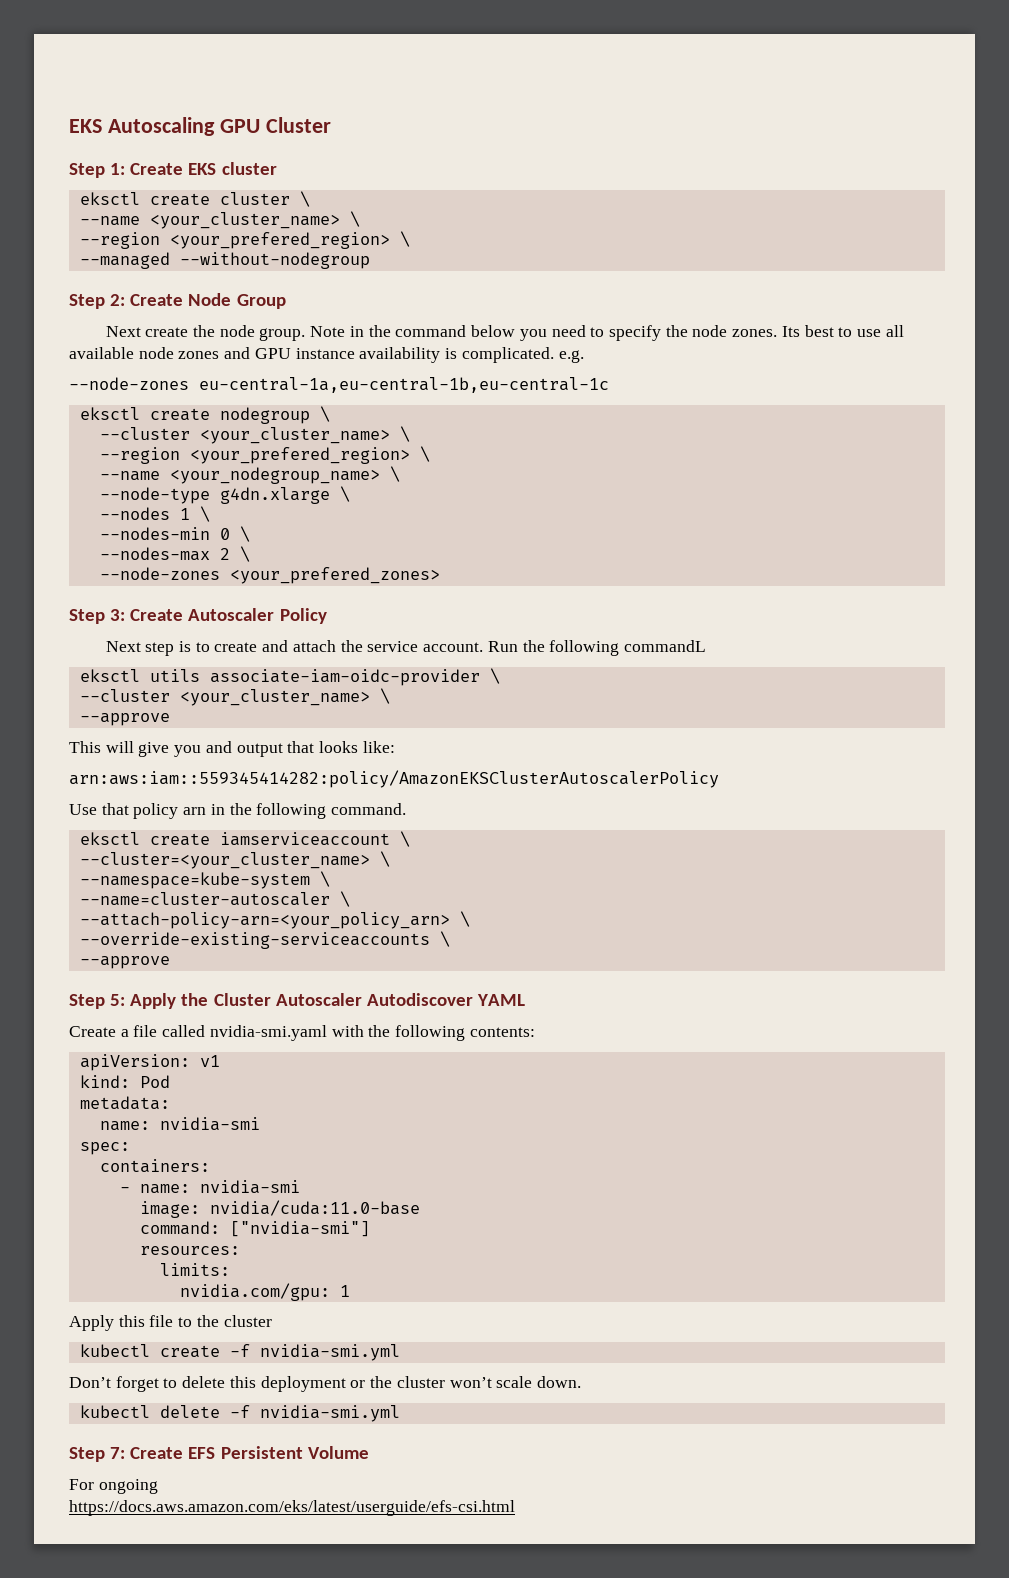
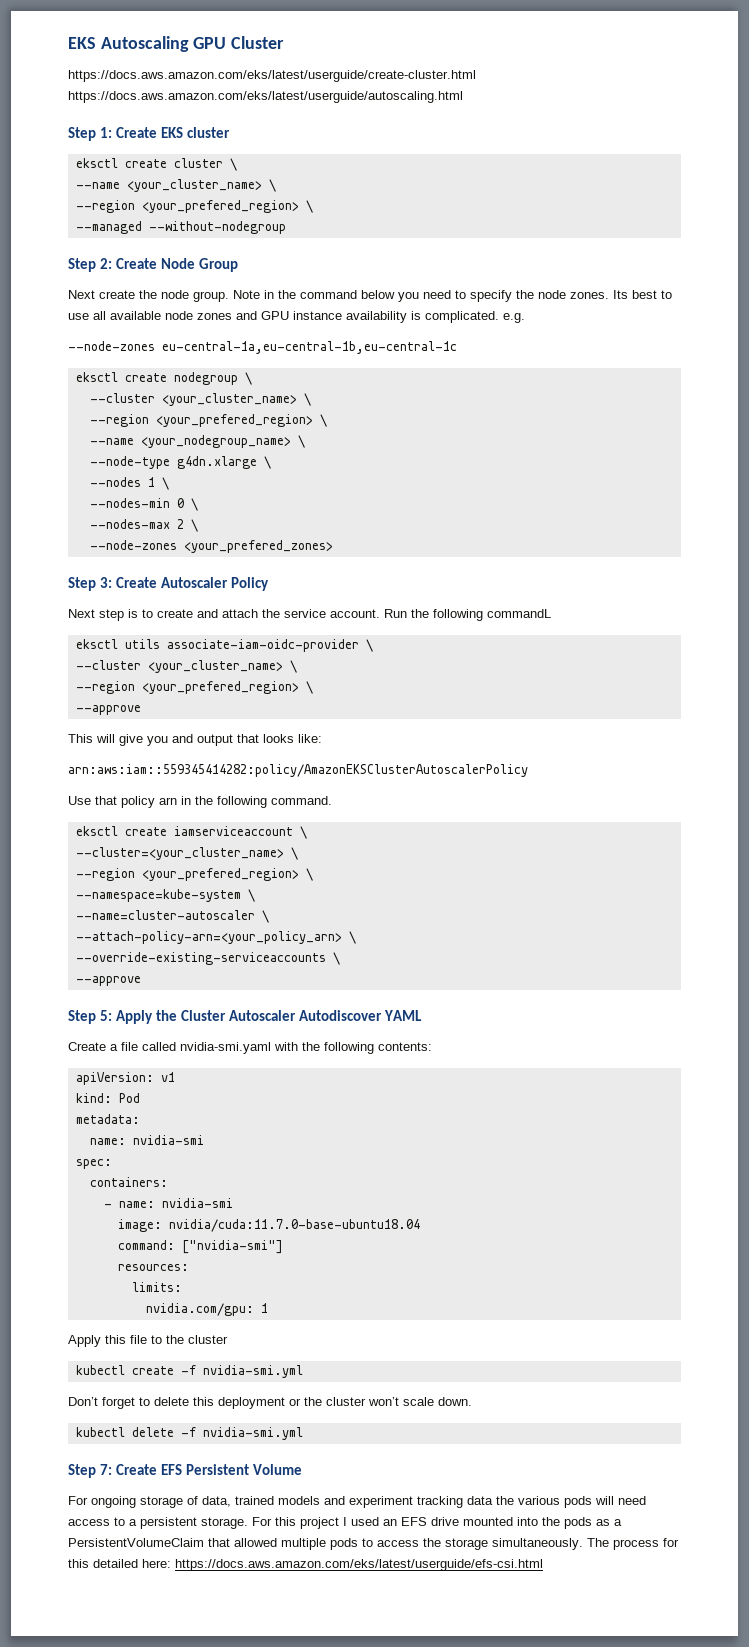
(331, 125) none -> [68,70,476,82] [68,91,463,103] // https://docs.aws.amazon.com/eks/latest/userguide/create-cluster.html https://docs.aws.amazon.com/eks/latest/userguide/autoscaling.html
(390, 696) none -> [75,681,313,694] // --region <your_prefered_region> \
(390, 859) none -> [75,868,313,881] // --region <your_prefered_region> \
[209,1200,420,1216] nvidia/cuda:11.0-base -> [168,1219,420,1232] nvidia/cuda:11.7.0-base-ubuntu18.04
(158, 1486) // -> [140,1496,646,1508] [68,1517,622,1529] [68,1538,679,1550] [68,1559,171,1568] storage of data, trained models and experiment tracking data the various pods will need access to a persistent storage. For this project I used an EFS drive mounted into the pods as a PersistentVolumeClaim that allowed multiple pods to access the storage simultaneously. The process for this detailed here:

